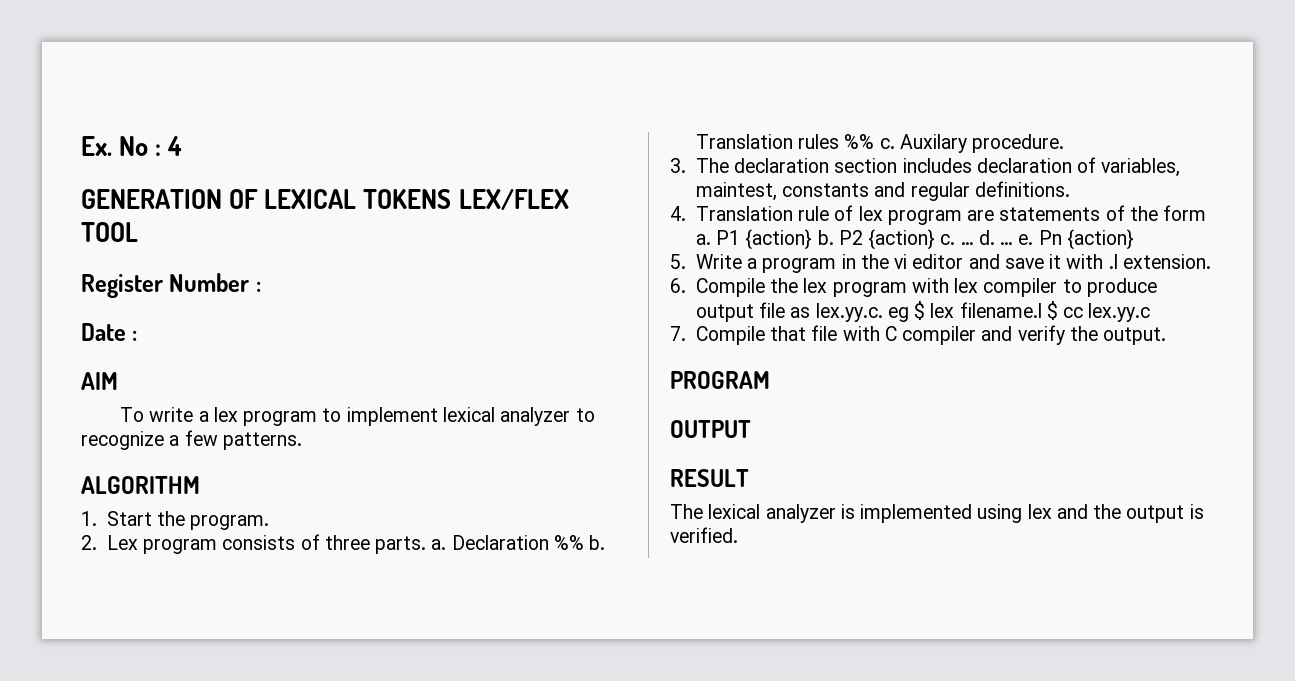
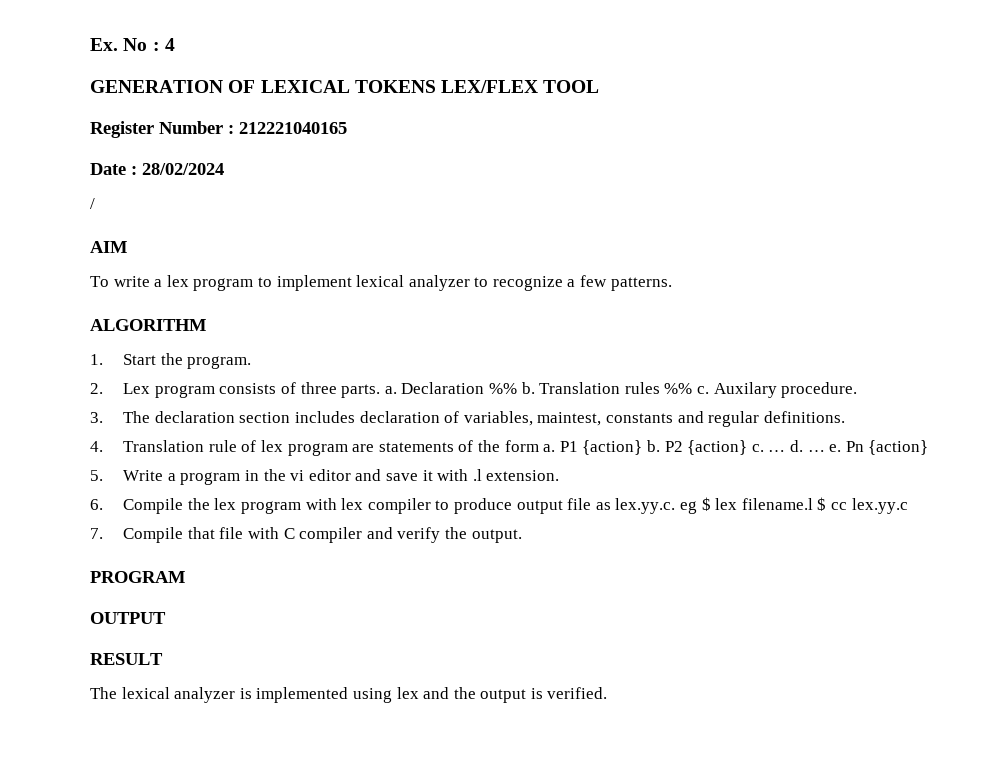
(261, 286) none -> [239,122,347,134] 212221040165
(138, 335) none -> [142,163,224,175] [90,198,95,209] 28/02/2024 // /

